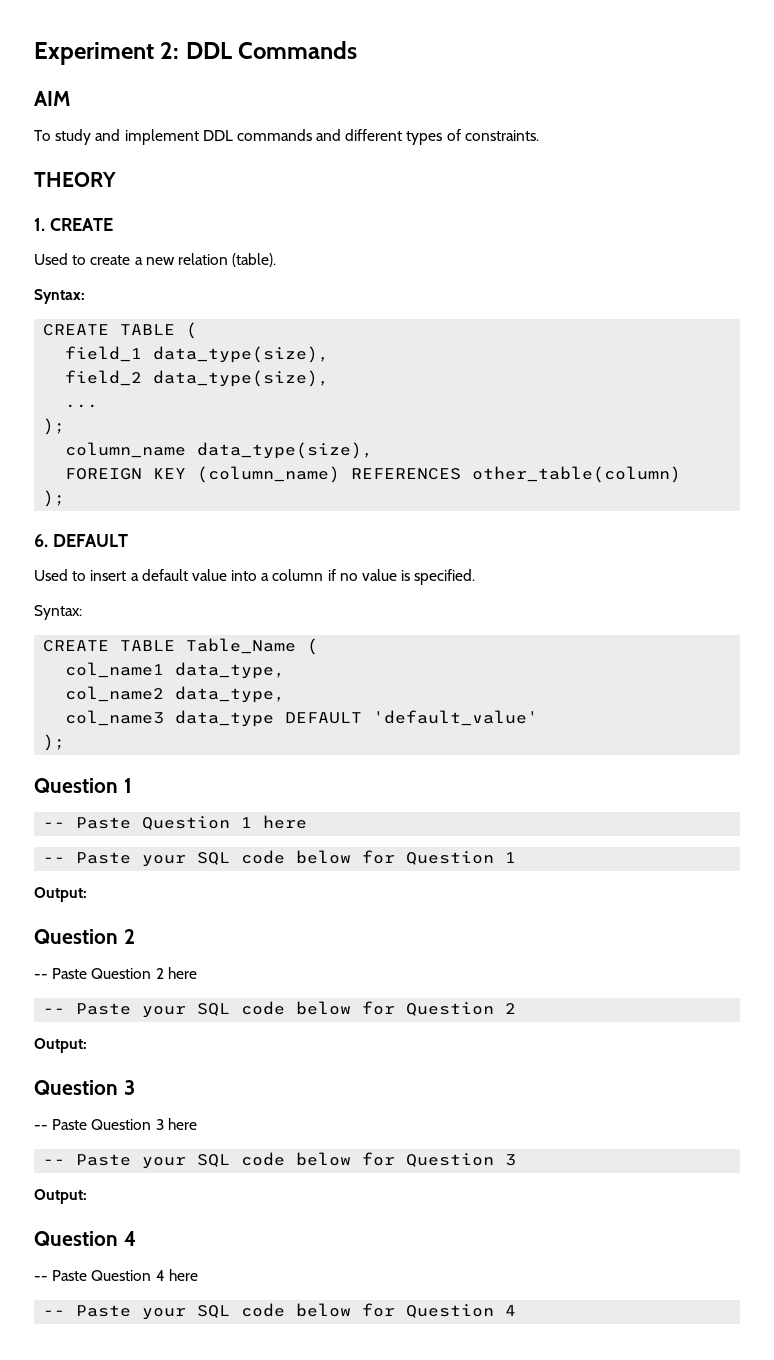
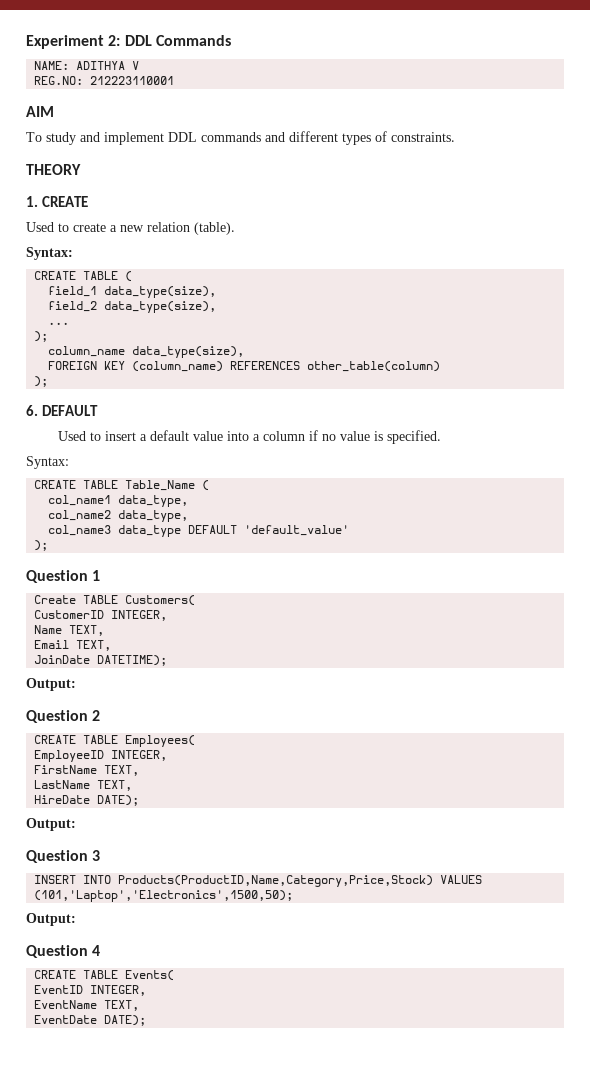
(358, 50) none -> [34,61,140,70] [34,76,175,85] // NAME: ADITHYA V // REG.NO: 212223110001
[43,815,308,830] [43,850,517,867] [34,887,87,902] [34,929,135,944] [34,967,197,979] [43,1001,517,1018] [34,1038,87,1053] [34,1080,135,1095] [34,1118,197,1130] [43,1152,517,1169] [34,1189,87,1204] [34,1231,136,1246] [34,1269,198,1281] [43,1303,517,1320] -- Paste Question 1 here // -- Paste your SQL code below for Question 1 // Output: // Question 2 // -- Paste Question 2 here // -- Paste your SQL code below for Question 2 // Output: // Question 3 // -- Paste Question 3 here // -- Paste your SQL code below for Question 3 // Output: // Question 4 // -- Paste Question 4 here // -- Paste your SQL code below for Question 4 -> [34,595,196,606] [34,610,168,621] [34,625,105,636] [34,640,112,651] [34,655,168,666] [26,678,76,691] [26,710,101,723] [34,735,196,747] [34,750,168,762] [34,765,140,776] [34,780,133,791] [34,795,140,806] [26,818,76,831] [26,850,101,863] [34,875,483,887] [34,890,294,902] [26,913,76,926] [26,945,101,958] [34,970,175,981] [34,985,147,996] [34,1000,140,1011] [34,1015,147,1026] Create TABLE Customers( // CustomerID INTEGER, // Name TEXT, // Email TEXT, // JoinDate DATETIME); // Output: // Question 2 // CREATE TABLE Employees( // EmployeeID INTEGER, // FirstName TEXT, // LastName TEXT, // HireDate DATE); // Output: // Question 3 // INSERT INTO Products(ProductID,Name,Category,Price,Stock) VALUES (101,'Laptop','Electronics',1500,50); // Output: // Question 4 // CREATE TABLE Events( // EventID INTEGER, // EventName TEXT, // EventDate DATE);

